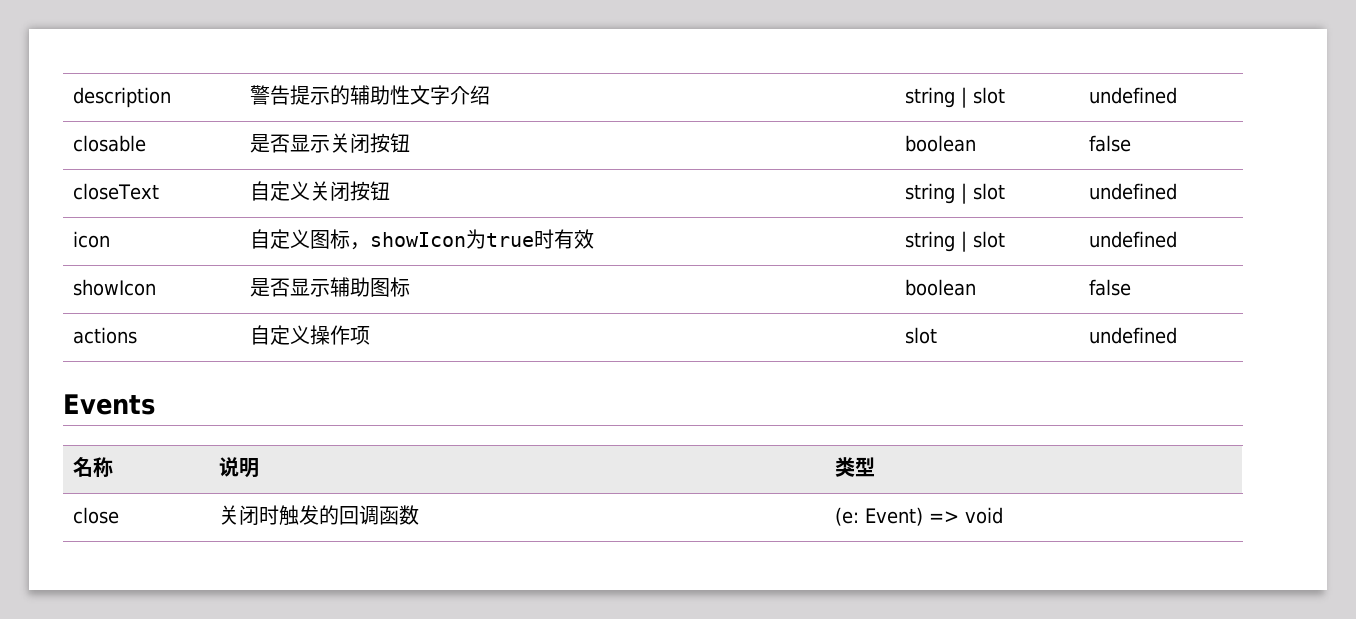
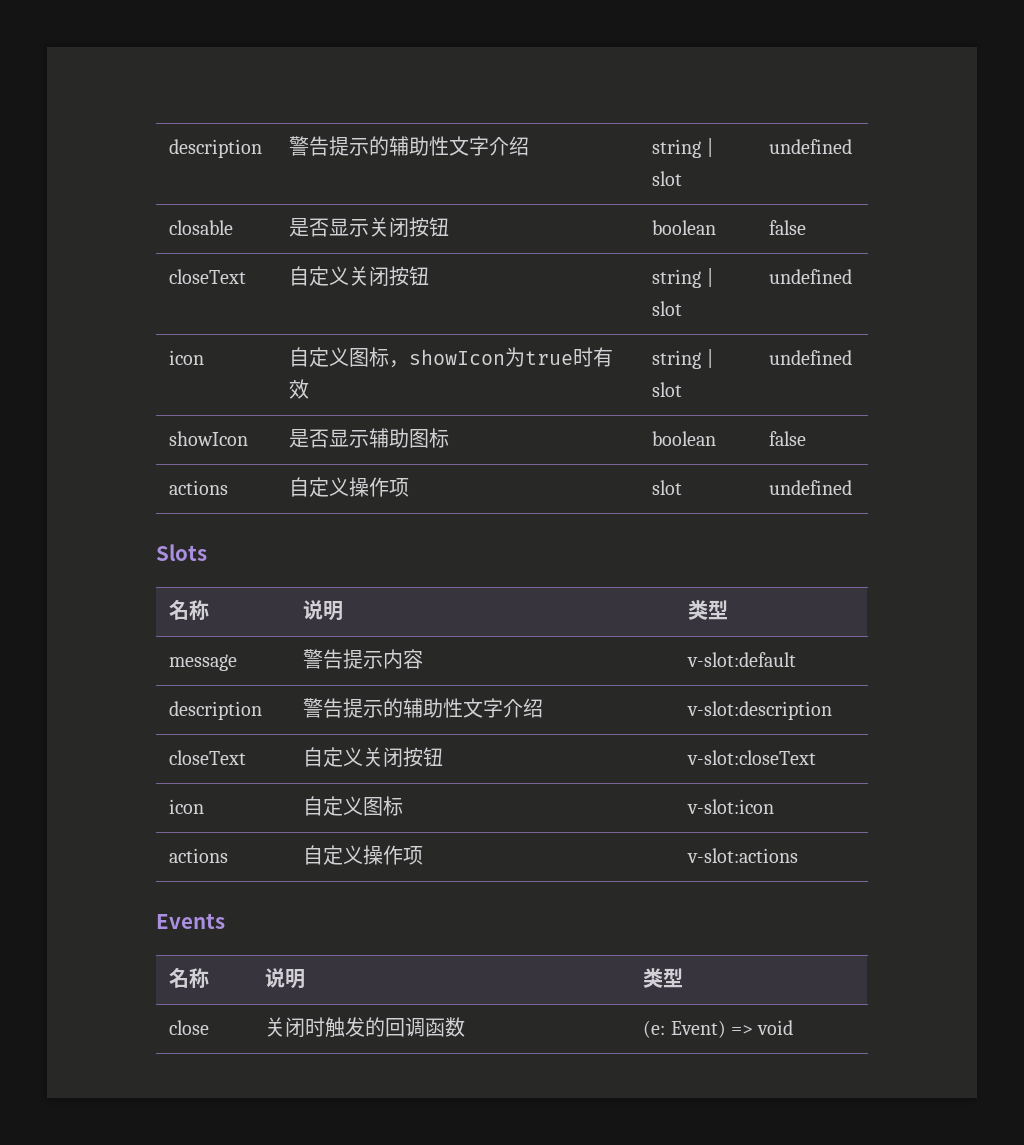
(1177, 335) none -> [156,544,207,561] [169,600,210,621] [303,600,344,621] [688,600,729,620] [169,654,238,671] [303,649,424,669] [687,652,797,667] [169,701,263,720] [303,698,544,718] [687,701,833,720] [169,750,247,765] [303,747,444,768] [687,750,817,765] [169,799,205,814] [303,796,404,816] [687,799,775,814] [169,848,229,863] [303,845,424,865] [687,848,799,863] // Slots // 名称 | 说明 | 类型 // message | 警告提示内容 | v-slot:default // description | 警告提示的辅助性文字介绍 | v-slot:description // closeText | 自定义关闭按钮 | v-slot:closeText // icon | 自定义图标 | v-slot:icon // actions | 自定义操作项 | v-slot:actions

